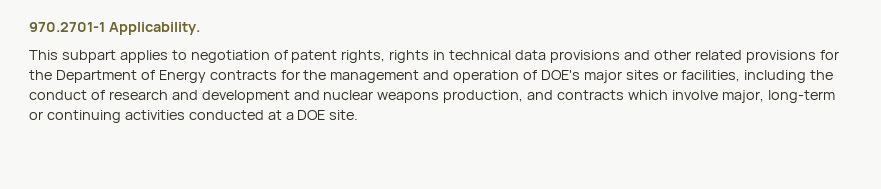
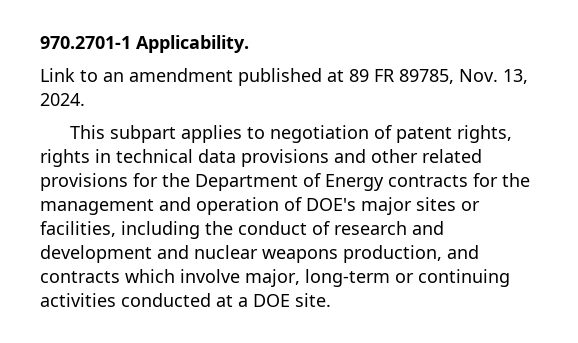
(200, 28) none -> [40,68,528,86] [40,93,85,106] // Link to an amendment published at 89 FR 89785, Nov. 13, 2024.

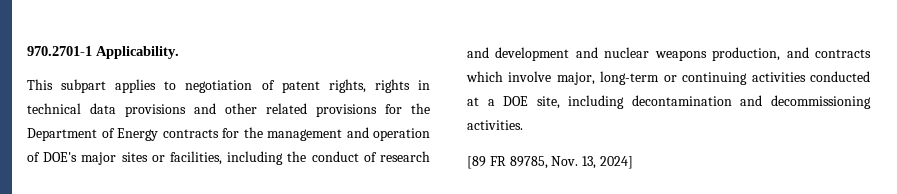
[40,68,528,86] [40,93,85,106] // Link to an amendment published at 89 FR 89785, Nov. 13, 2024. -> (179, 52) none
[295,293,331,307] site. -> [536,95,871,109] [467,120,523,130] [467,156,633,169] site, including decontamination and decommissioning activities. // [89 FR 89785, Nov. 13, 2024]

